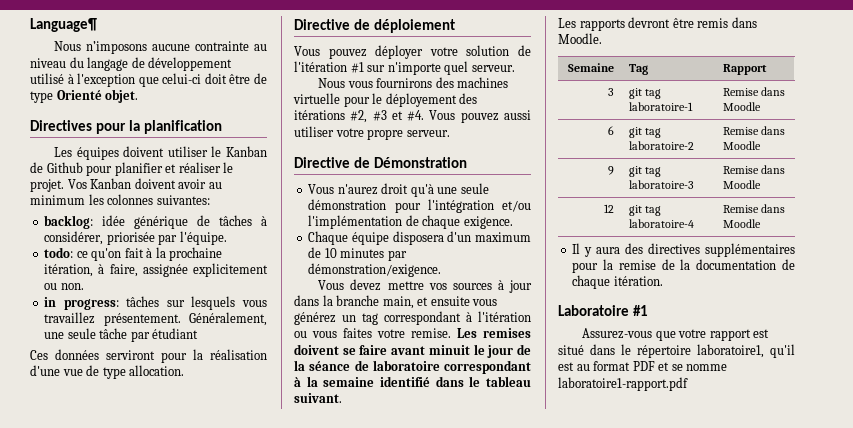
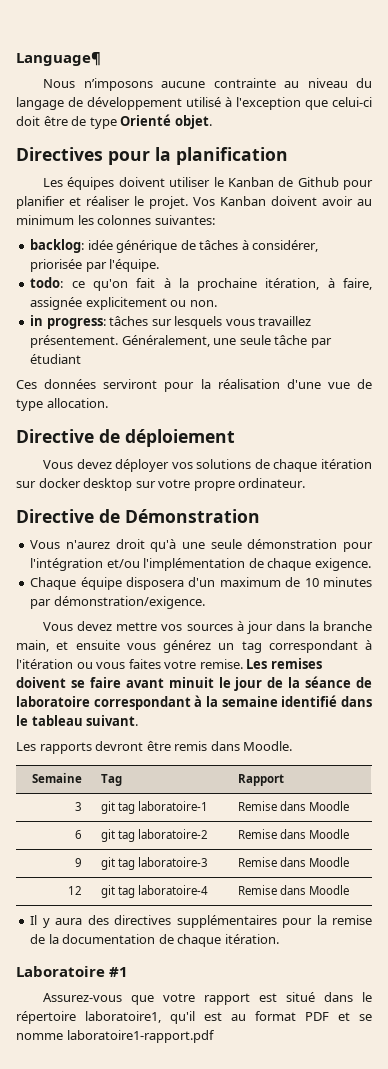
[328,45,531,59] [294,61,515,75] [318,77,509,88] [293,93,478,107] [294,110,531,123] [294,126,334,137] pouvez déployer votre solution de l'itération #1 sur n'importe quel serveur. // Nous vous fournirons des machines virtuelle pour le déployement des itérations #2, #3 et #4. Vous pouvez aussi utiliser -> [76,459,372,472] [16,478,156,491] devez déployer vos solutions de chaque itération sur docker desktop sur
[406,130,450,137] serveur. -> [238,478,306,488] ordinateur.

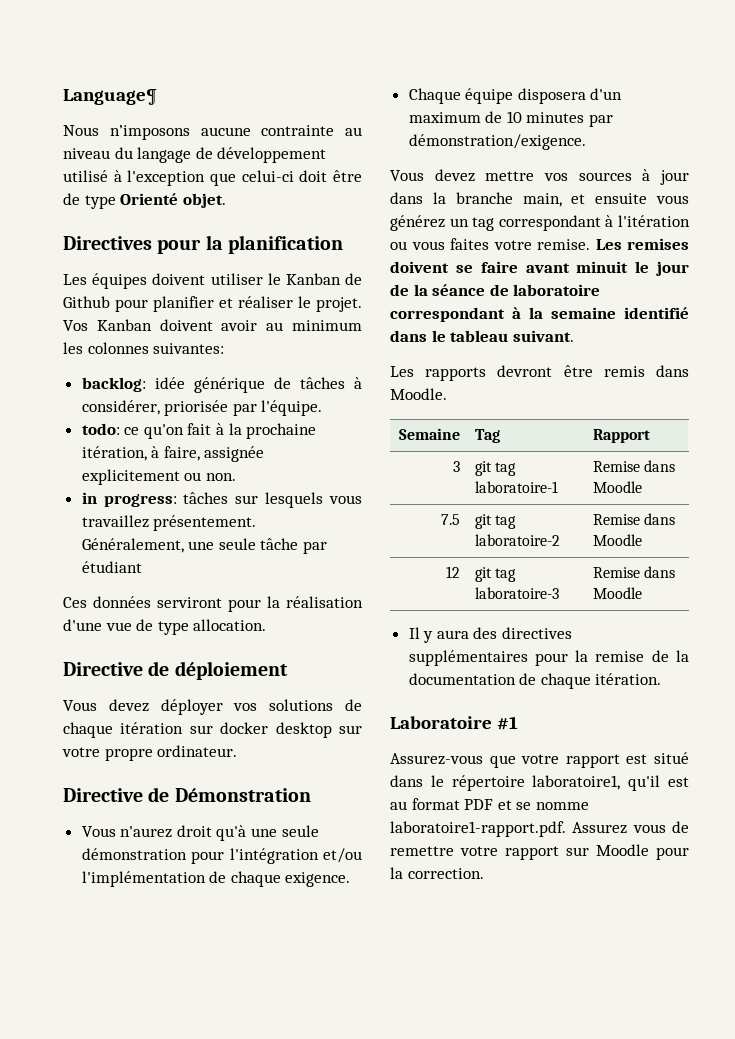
[75,830,83,839] 6 -> [441,514,461,525] 7.5
[75,858,83,867] 9 -> [446,566,461,578] 12
[68,886,83,895] [100,885,208,898] [237,885,349,895] // 12 | git tag laboratoire-4 | Remise dans Moodle -> (642, 593) none
[66,1030,215,1043] laboratoire1-rapport.pdf -> [390,821,689,837] [390,844,689,860] [390,867,484,879] laboratoire1-rapport.pdf. Assurez vous de remettre votre rapport sur Moodle pour la correction.

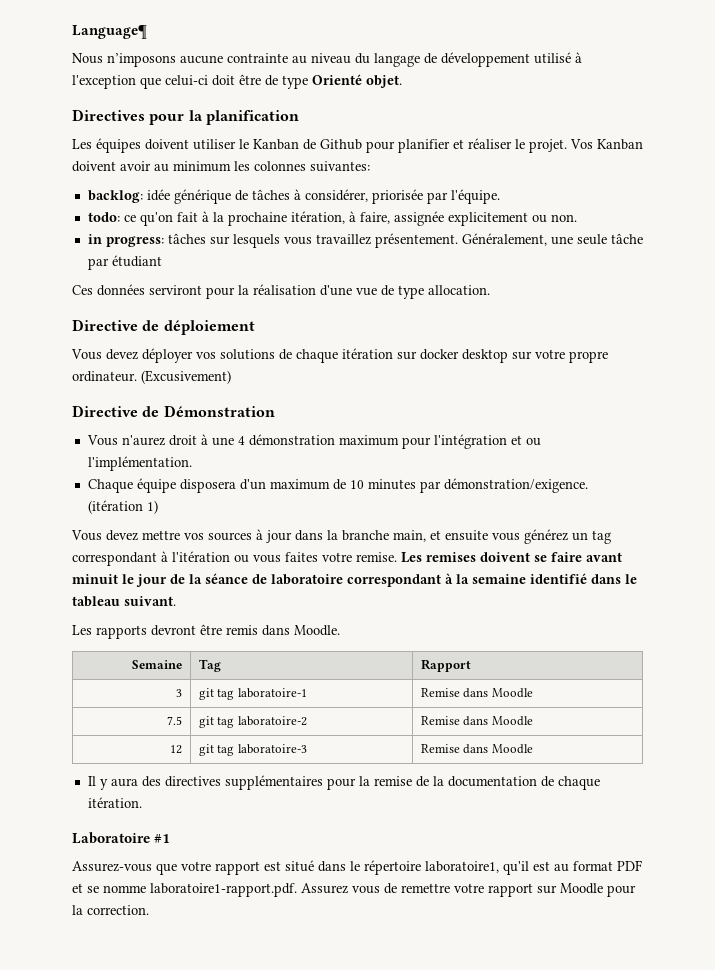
(238, 751) none -> [141,370,231,384] (Excusivement)
[216,825,319,841] [81,848,363,864] [81,871,351,887] qu'à une seule démonstration pour l'intégration et/ou l'implémentation de chaque exigence. -> [200,434,541,449] [87,456,192,471] à une 4 démonstration maximum pour l'intégration et ou l'implémentation.
(586, 142) none -> [87,500,158,514] (itération 1)

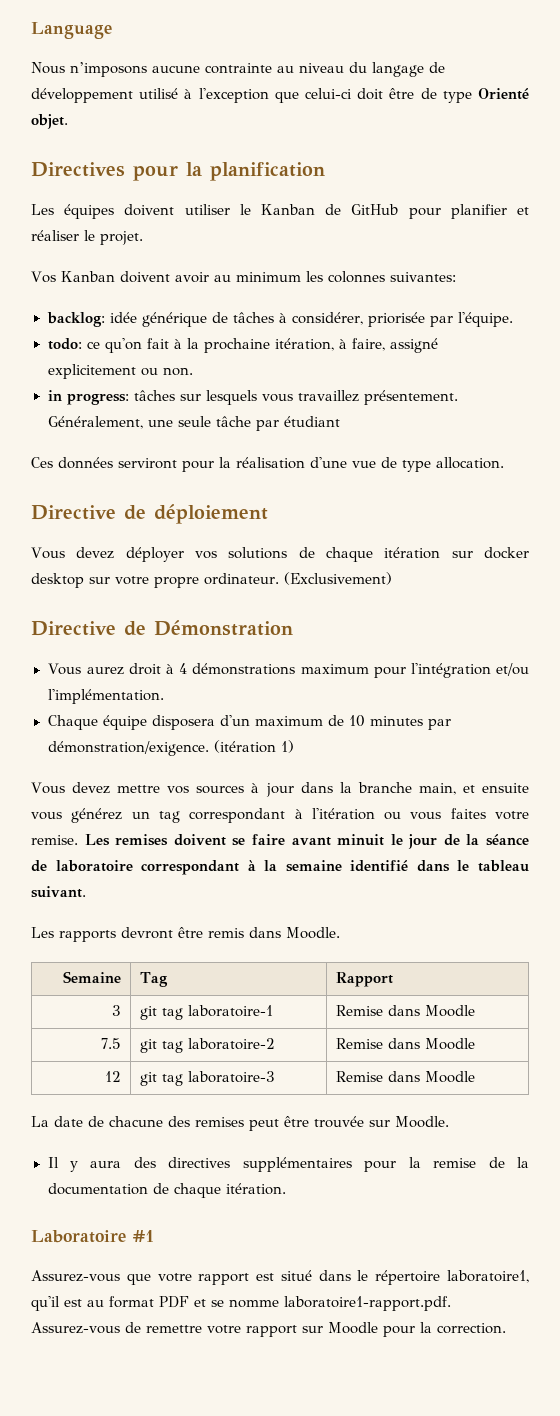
[72,24,147,39] Language¶ -> [31,22,112,39] Language
[320,139,362,150] Github -> [351,204,399,215] GitHub
(567, 146) none -> (143, 238) //
[393,211,444,226] assignée -> [389,338,438,353] assigné
[141,370,231,384] (Excusivement) -> [283,572,392,585] (Exclusivement)
[121,435,165,446] n'aurez -> [86,667,124,675] aurez
[211,434,335,446] une 4 démonstration -> [179,663,296,675] 4 démonstrations
[510,435,541,446] et ou -> [495,663,529,676] et/ou
(533, 749) none -> [31,1116,449,1131] // La date de chacune des remises peut être trouvée sur Moodle.
[301,883,380,894] Assurez vous -> [31,1322,120,1334] Assurez-vous

